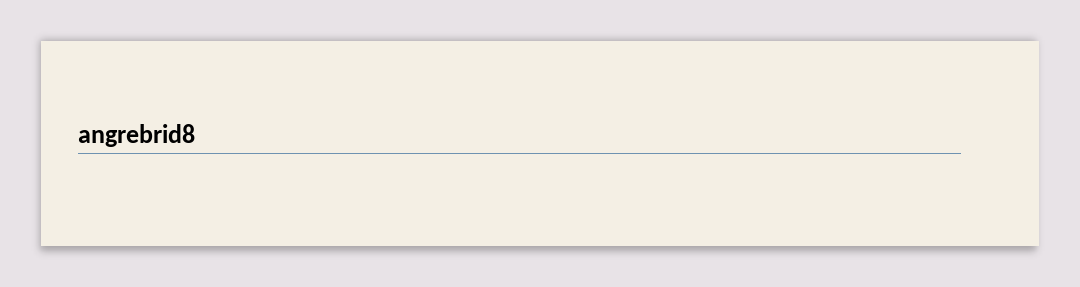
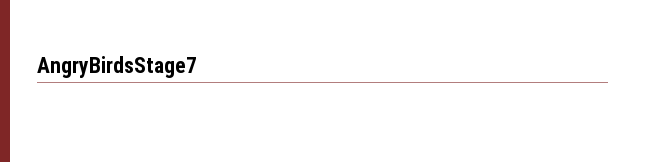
[78,124,195,147] angrebrid8 -> [37,56,197,78] AngryBirdsStage7

